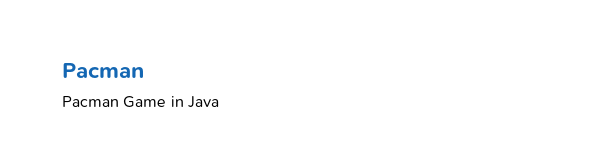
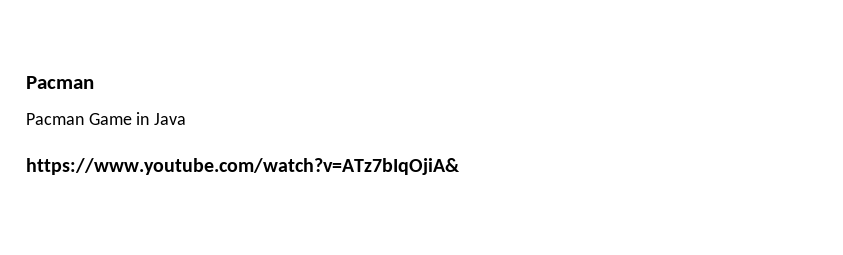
(219, 102) none -> [26,158,460,175] // https://www.youtube.com/watch?v=ATz7bIqOjiA&

